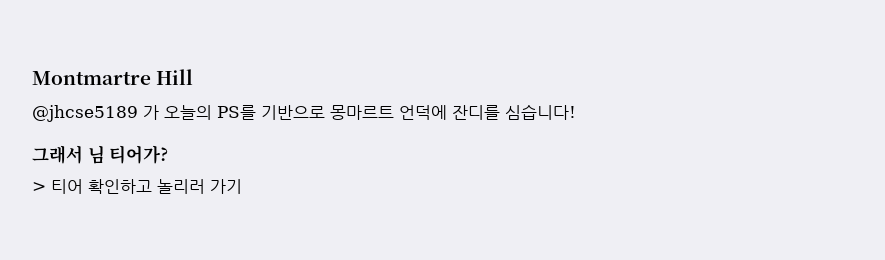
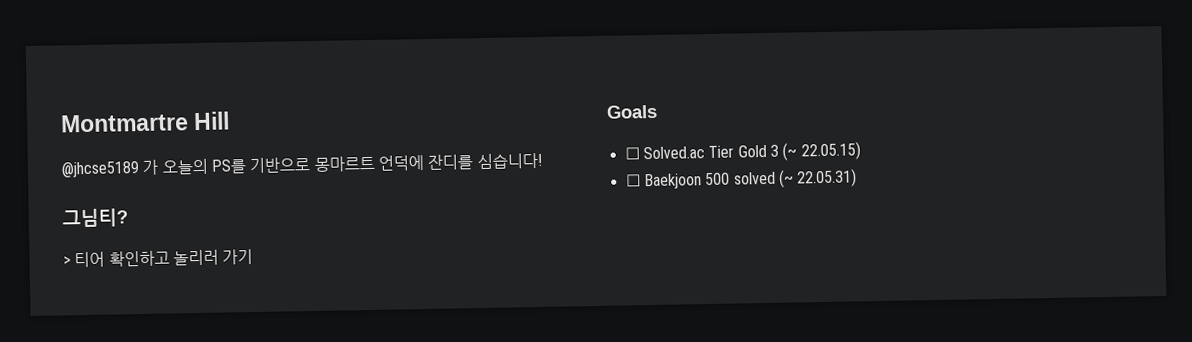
[32,145,169,164] 그래서 님 티어가? -> [62,208,128,228] 그님티?
(242, 186) none -> [606,104,658,119] [624,141,861,161] [625,168,858,190] // Goals // ☐ Solved.ac Tier Gold 3 (~ 22.05.15) // ☐ Baekjoon 500 solved (~ 22.05.31)

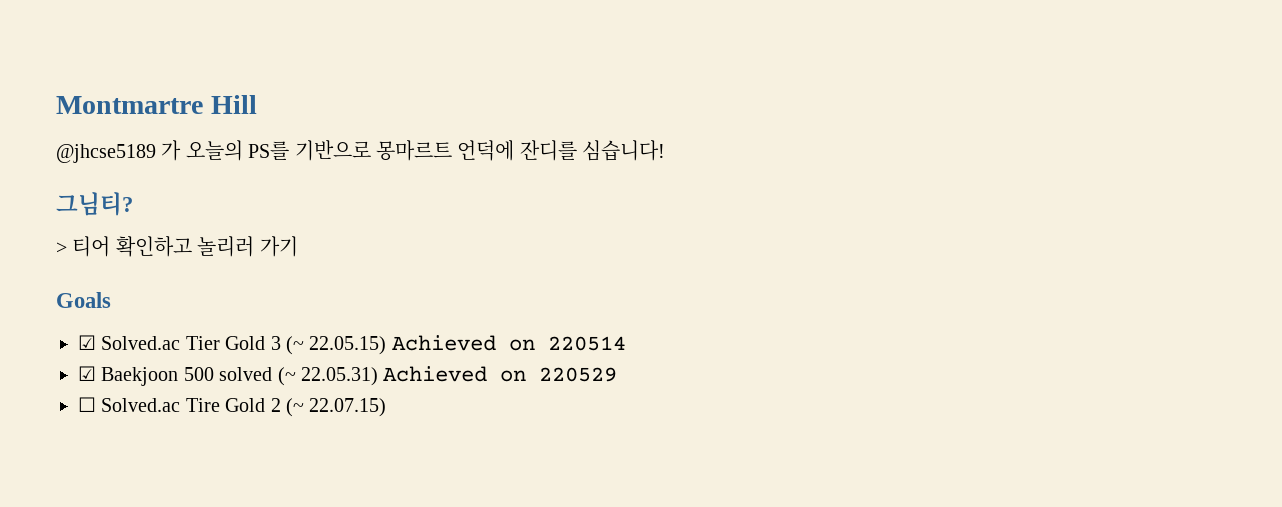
[624,147,640,160] ☐ -> [78,335,96,350] ☑
[625,174,641,187] // ☐ -> [391,335,626,351] [78,366,96,381] Achieved on 220514 // ☑
(858, 178) none -> [383,366,618,382] [78,397,387,417] Achieved on 220529 // ☐ Solved.ac Tire Gold 2 (~ 22.07.15)

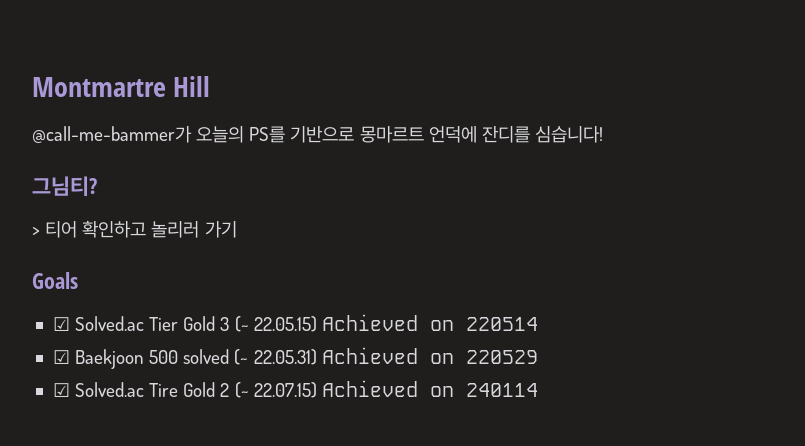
[56,140,182,163] @jhcse5189 가 -> [32,126,192,143] @call-me-bammer가
[78,397,96,412] ☐ -> [52,383,70,397] ☑
(387, 407) none -> [321,380,538,397] Achieved on 240114

